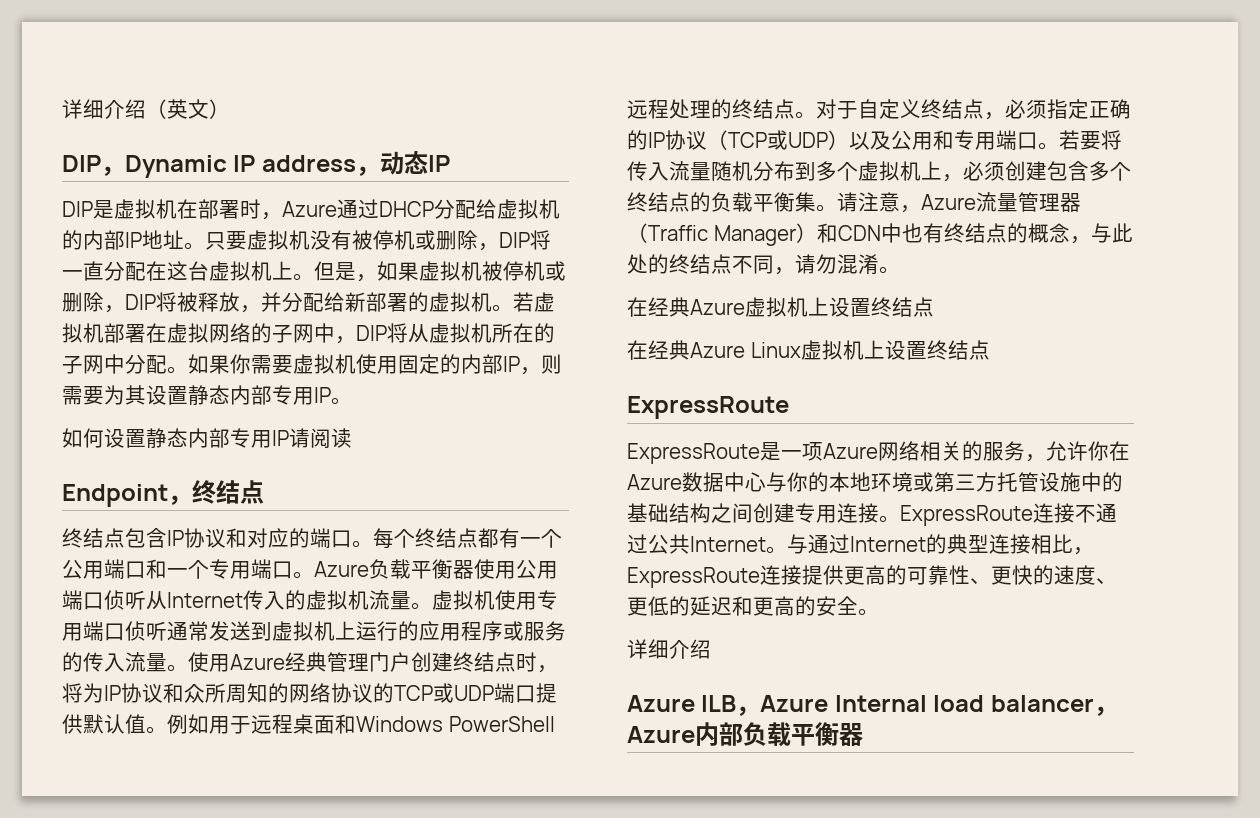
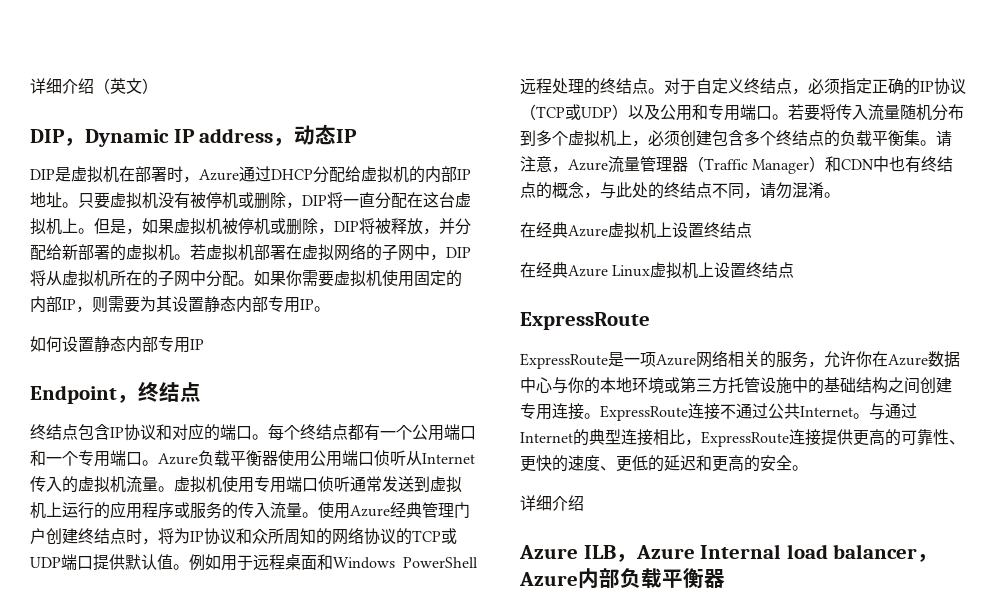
[289,428,352,448] 请阅读 -> (204, 344) none

